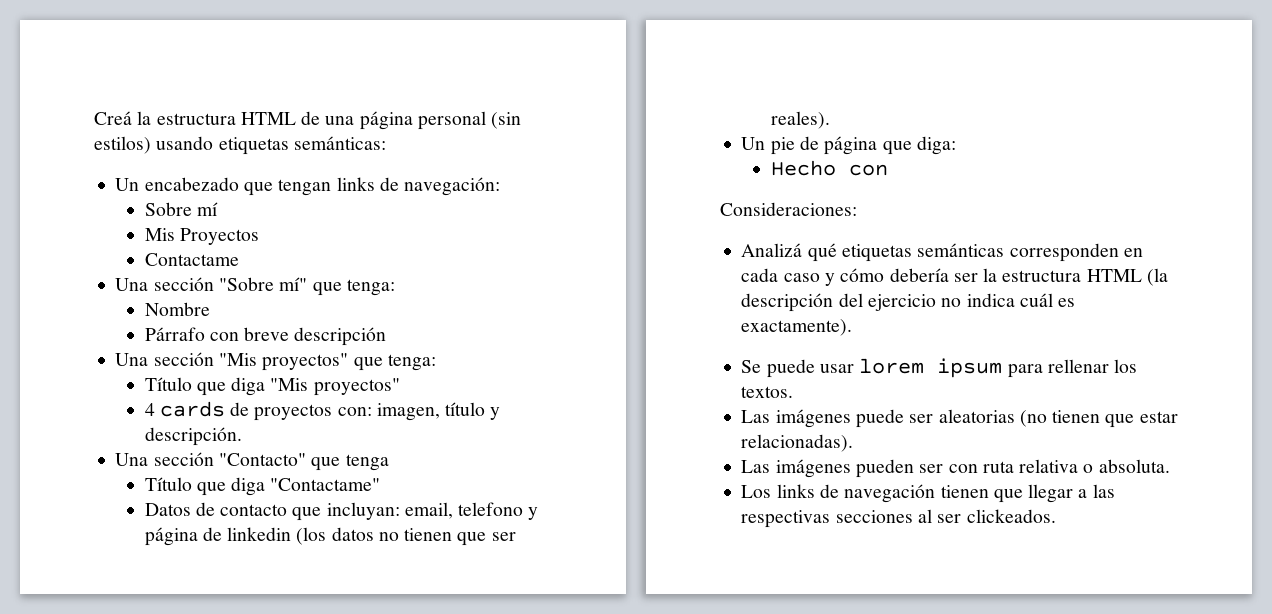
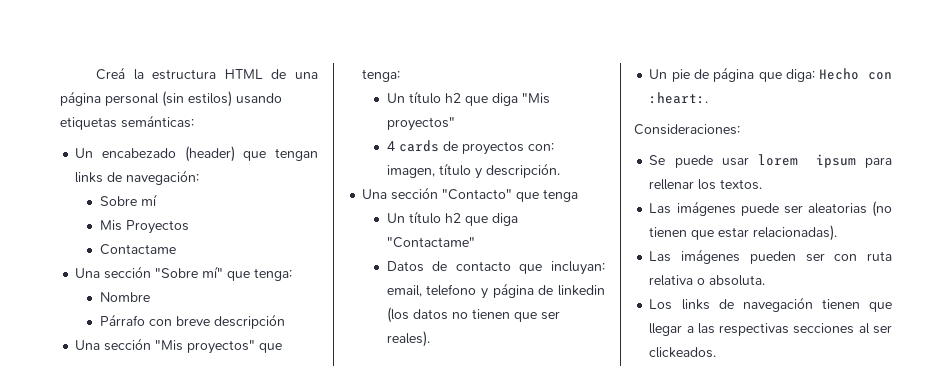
(239, 184) none -> [184,146,235,162] (header)
[144,377,192,391] Título -> [386,91,461,104] Un título h2
[144,477,192,491] Título -> [386,211,461,224] Un título h2
(956, 145) // -> (816, 75) none
(888, 170) none -> [649,92,709,104] :heart:.
[741,243,1143,262] [741,268,1168,286] [741,293,1076,312] [741,319,853,336] // Analizá qué etiquetas semánticas corresponden en cada caso y cómo debería ser la estructura HTML (la descripción del ejercicio no indica cuál es exactamente). -> (740, 129) none

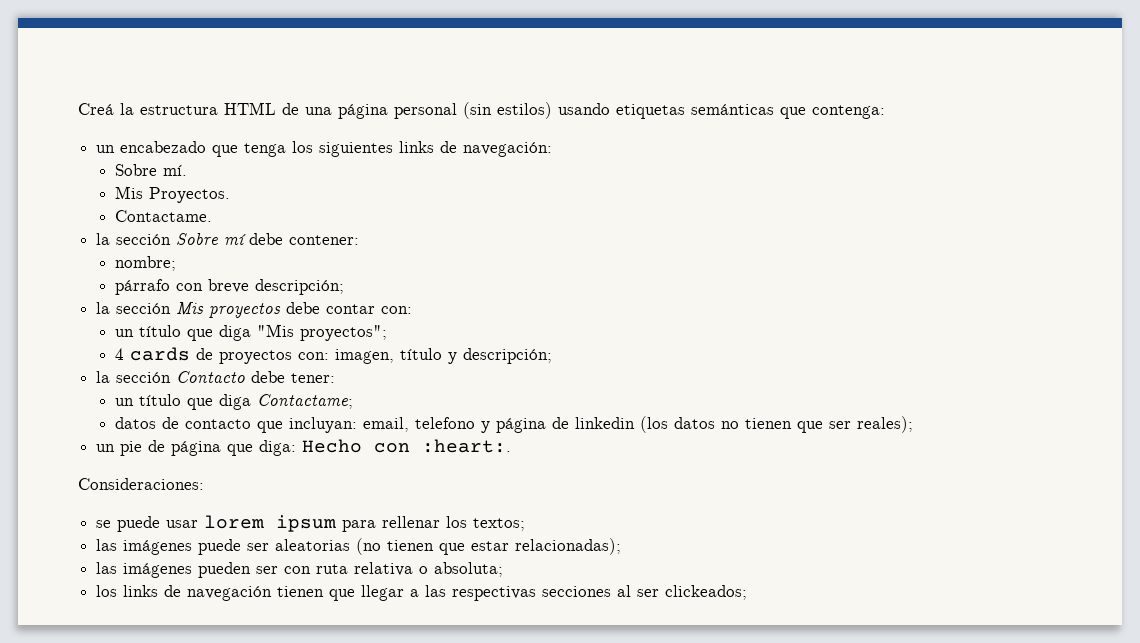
[121,115,194,128] [75,146,318,162] semánticas: // Un encabezado (header) que tengan -> [691,104,885,119] [96,141,394,157] semánticas que contenga: // un encabezado que tenga los siguientes
[140,194,157,206] [99,220,189,234] [99,244,176,255] [75,266,293,281] [99,292,150,302] [99,314,285,329] [75,338,283,354] [362,69,401,82] [386,91,461,104] mí // Mis Proyectos // Contactame // Una sección "Sobre mí" que tenga: // Nombre // Párrafo con breve descripción // Una sección "Mis proyectos" que tenga: // Un título h2 -> [163,165,188,176] [115,186,231,203] [115,210,213,222] [96,233,360,245] [115,256,177,271] [115,279,345,295] [96,302,413,318] [115,325,182,337] mí. // Mis Proyectos. // Contactame. // la sección Sobre mí debe contener: // nombre; // párrafo con breve descripción; // la sección Mis proyectos debe contar con: // un título
[386,117,455,131] proyectos" -> [300,325,388,341] proyectos";
[485,163,560,178] [362,187,579,202] [386,211,518,226] [386,237,475,248] [386,261,424,272] descripción. // Una sección "Contacto" que tenga // Un título h2 que diga "Contactame" // Datos -> [463,348,553,364] [96,371,336,383] [115,394,354,410] [115,417,157,429] descripción; // la sección Contacto debe tener: // un título que diga Contactame; // datos
[386,331,430,347] [649,69,668,79] reales). // Un -> [857,416,914,433] [96,444,116,452] reales); // un
[649,155,666,165] Se -> [96,520,112,528] se
[720,179,763,190] [649,203,672,214] textos. // Las -> [473,518,526,531] [96,539,118,551] textos; // las
[753,225,838,241] [649,251,672,262] relacionadas). // Las -> [515,538,622,555] [96,562,118,574] relacionadas); // las
[709,275,766,286] [649,299,673,310] absoluta. // Los -> [434,562,504,577] [96,585,118,597] absoluta; // los
[649,347,717,358] clickeados. -> [665,585,748,600] clickeados;

